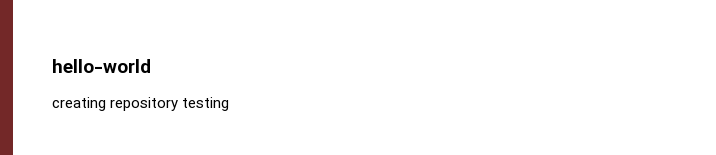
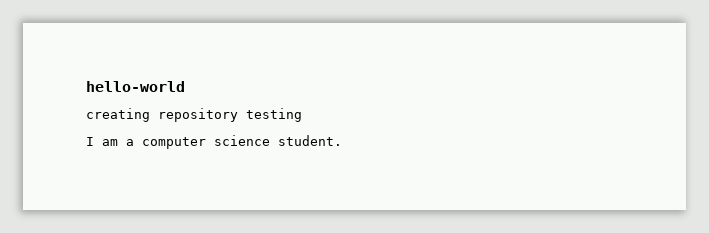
(230, 104) none -> [86,135,342,149] // I am a computer science student.

